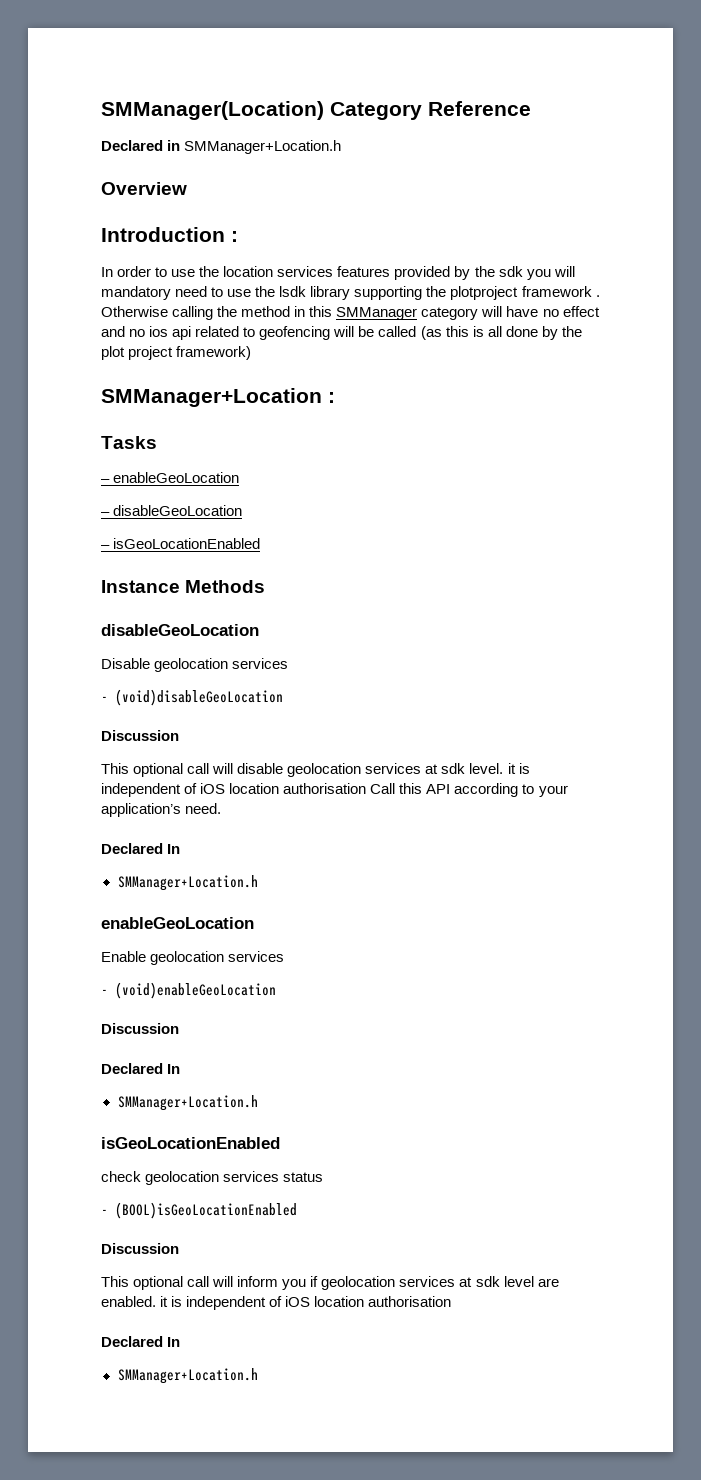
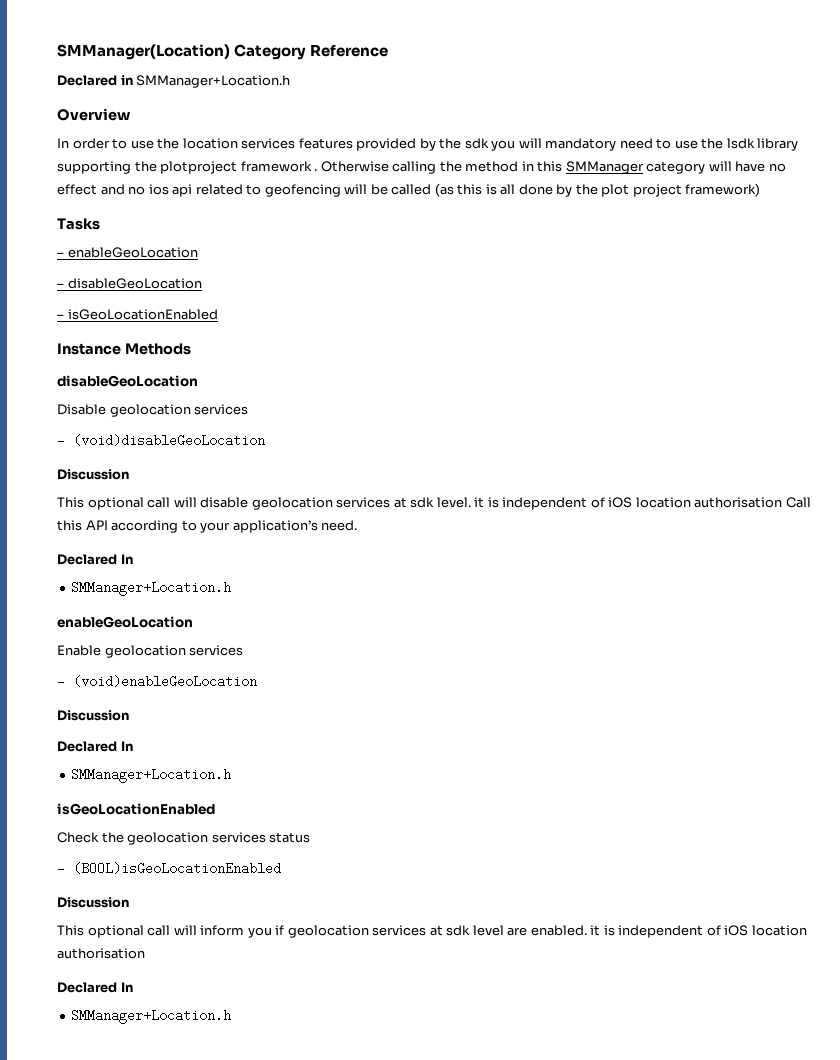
[101,227,238,242] // Introduction : -> (130, 114) none
[101,388,335,407] // SMManager+Location : -> (761, 190) none
[101,1171,141,1182] check -> [57,832,124,843] Check the

